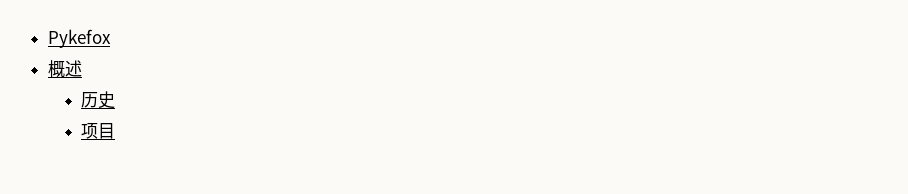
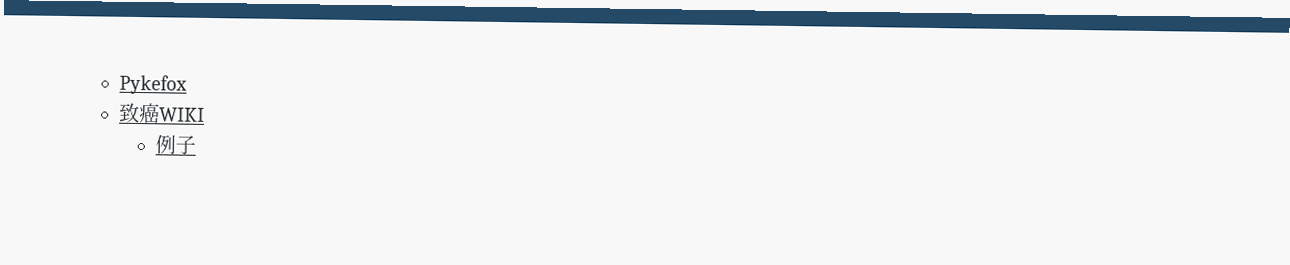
[47,60,82,78] [81,91,116,109] [81,123,116,139] 概述 // 历史 // 项目 -> [119,102,205,124] [155,134,197,155] 致癌WIKI // 例子

